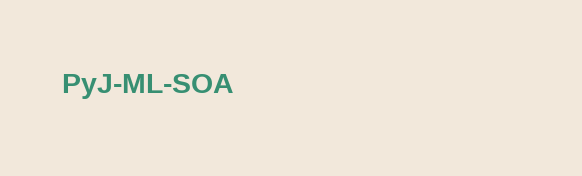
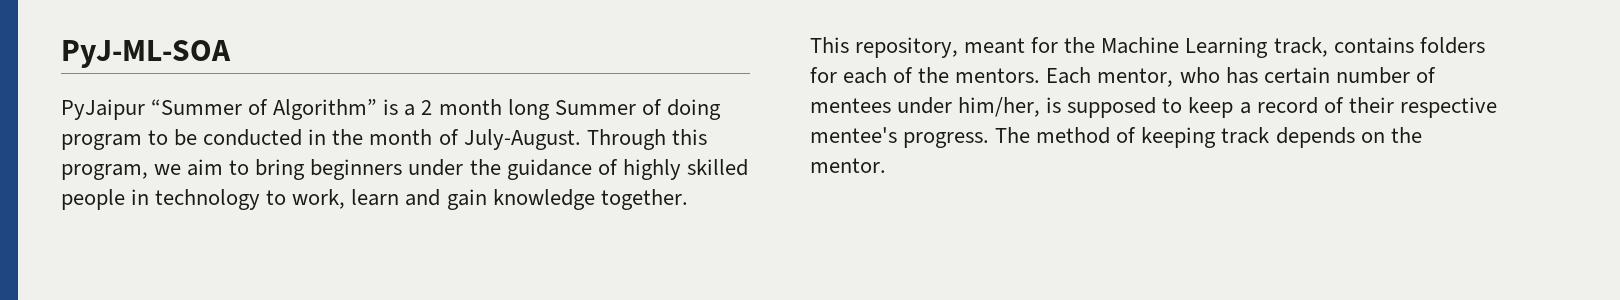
(234, 86) none -> [61,99,721,120] [61,129,707,150] [61,159,748,180] [61,189,688,210] [810,37,1485,58] [810,67,1436,87] [810,97,1497,118] [810,127,1422,148] [810,158,886,173] // PyJaipur “Summer of Algorithm” is a 2 month long Summer of doing program to be conducted in the month of July-August. Through this program, we aim to bring beginners under the guidance of highly skilled people in technology to work, learn and gain knowledge together. // This repository, meant for the Machine Learning track, contains folders for each of the mentors. Each mentor, who has certain number of mentees under him/her, is supposed to keep a record of their respective mentee's progress. The method of keeping track depends on the mentor.

